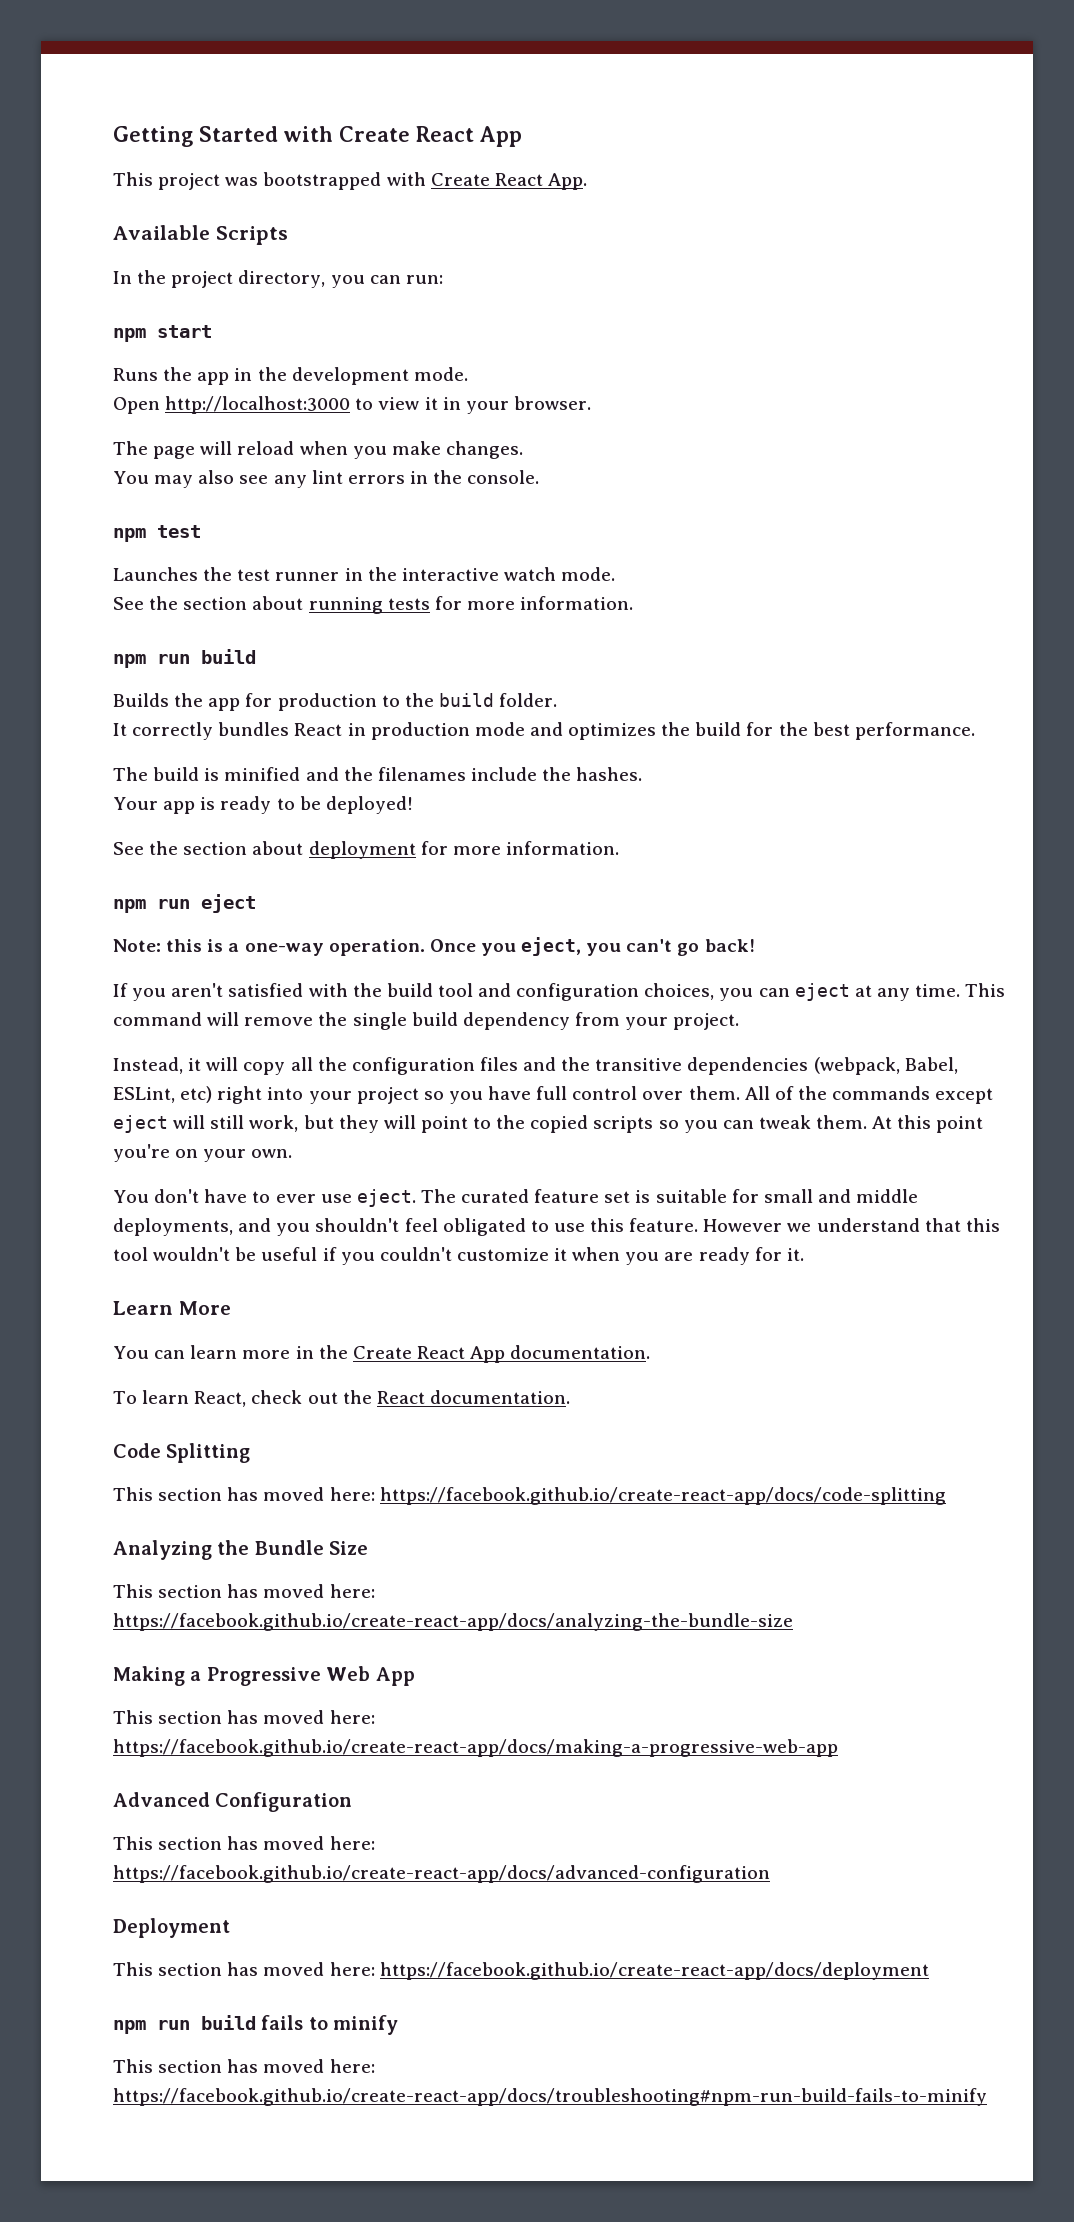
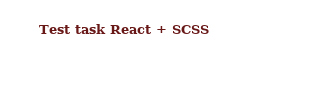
[113,126,522,147] [113,172,587,190] [113,225,288,245] [113,270,443,288] [113,325,212,342] [113,367,468,385] [113,396,591,414] [113,441,523,459] [113,470,540,488] [113,525,201,542] [113,567,616,581] [113,596,634,614] [113,649,256,668] [113,693,558,711] [113,722,975,740] [113,767,643,781] [113,796,413,814] [113,841,619,859] [113,894,256,913] [113,937,755,956] [113,983,1006,1001] [113,1012,740,1030] [113,1057,958,1075] [113,1086,994,1104] [113,1115,984,1133] [113,1144,293,1162] [113,1189,919,1207] [113,1218,1000,1236] [113,1247,804,1265] [113,1301,231,1315] [113,1345,651,1363] [113,1390,570,1407] [113,1443,251,1463] [113,1487,946,1505] [113,1540,369,1560] [113,1584,375,1598] [113,1613,793,1631] [113,1666,415,1686] [113,1710,375,1724] [113,1739,838,1757] [113,1792,353,1812] [113,1836,375,1850] [113,1865,770,1883] [113,1918,230,1938] [113,1962,929,1980] [113,2015,399,2035] [113,2059,375,2073] [113,2088,987,2106] Getting Started with Create React App // This project was bootstrapped with Create React App. // Available Scripts // In the project directory, you can run: // npm start // Runs the app in the development mode. // Open http://localhost:3000 to view it in your browser. // The page will reload when you make changes. // You may also see any lint errors in the console. // npm test // Launches the test runner in the interactive watch mode. // See the section about running tests for more information. // npm run build // Builds the app for production to the build folder. // It correctly bundles React in production mode and optimizes the build for the best performance. // The build is minified and the filenames include the hashes. // Your app is ready to be deployed! // See the section about deployment for more information. // npm run eject // Note: this is a one-way operation. Once you eject, you can't go back! // If you aren't satisfied with the build tool and configuration choices, you can eject at any time. This command will remove the single build dependency from your project. // Instead, it will copy all the configuration files and the transitive dependencies (webpack, Babel, ESLint, etc) right into your project so you have full control over them. All of the commands except eject will still work, but they will point to the copied scripts so you can tweak them. At this point you're on your own. // You don't have to ever use eject. The curated feature set is suitable for small and middle deployments, and you shouldn't feel obligated to use this feature. However we understand that this tool wouldn't be useful if you couldn't customize it when you are ready for it. // Learn More // You can learn more in the Create React App documentation. // To learn React, check out the React documentation. // Code Splitting // This section has moved here: https://facebook.github.io/create-react-app/docs/code-splitting // Analyzing the Bundle Size // This section has moved here: https://facebook.github.io/create-react-app/docs/analyzing-the-bundle-size // Making a Progressive Web App // This section has moved here: https://facebook.github.io/create-react-app/docs/making-a-progressive-web-app // Advanced Configuration // This section has moved here: https://facebook.github.io/create-react-app/docs/advanced-configuration // Deployment // This section has moved here: https://facebook.github.io/create-react-app/docs/deployment // npm run build fails to minify // This section has moved here: https://facebook.github.io/create-react-app/docs/troubleshooting#npm-run-build-fails-to-minify -> [39,24,209,34] Test task React + SCSS

